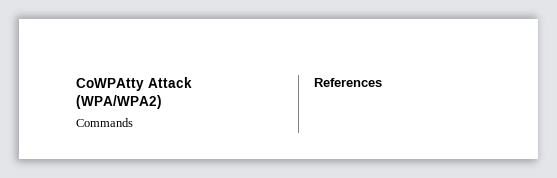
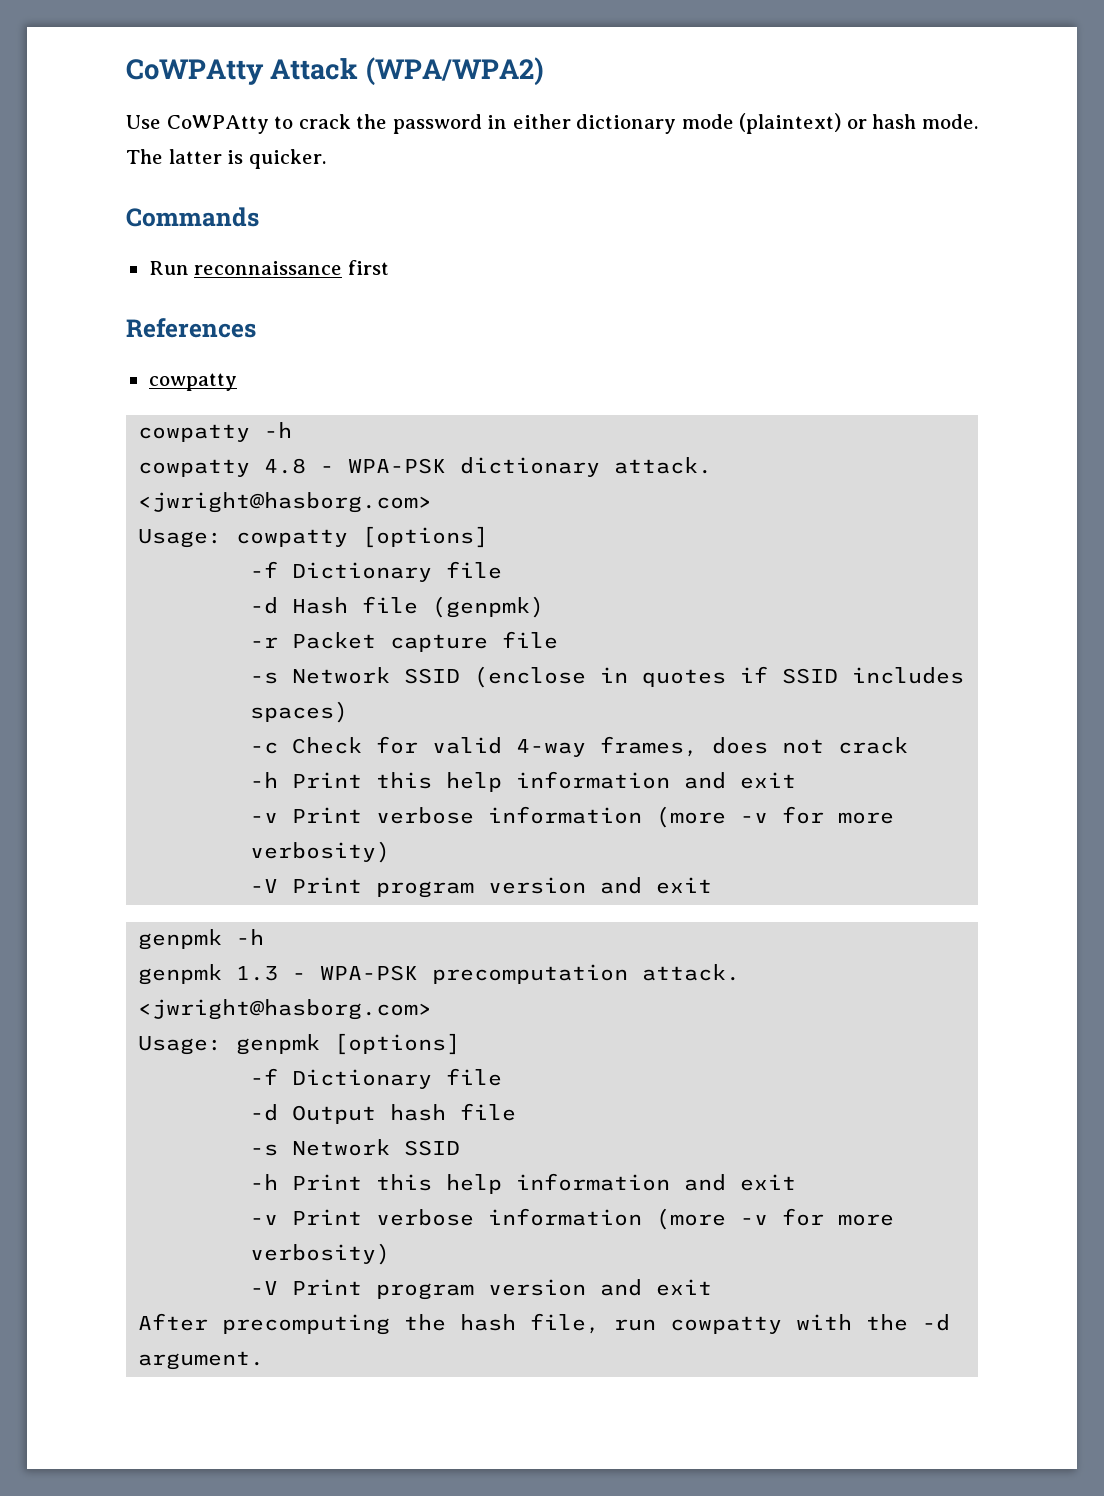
[76,118,133,127] [314,78,382,87] Commands // References -> [126,113,978,134] [126,149,326,169] [126,207,259,227] [148,260,389,275] [126,318,256,338] [148,373,237,391] [138,422,293,442] [138,457,713,477] [138,492,433,513] [138,526,489,548] [250,561,503,582] [250,596,545,618] [250,631,559,652] [250,666,965,688] [250,701,349,723] [250,736,909,757] [250,771,797,792] [250,806,895,828] [250,841,391,863] [250,877,713,898] [138,929,265,950] [138,964,741,985] [138,999,433,1020] [138,1033,461,1055] [250,1068,503,1089] [250,1103,517,1124] [250,1139,461,1156] [250,1173,797,1194] [250,1208,895,1230] [250,1243,391,1265] [250,1279,713,1300] [138,1313,951,1335] [138,1351,265,1370] Use CoWPAtty to crack the password in either dictionary mode (plaintext) or hash mode. The latter is quicker. // Commands // Run reconnaissance first // References // cowpatty // cowpatty -h // cowpatty 4.8 - WPA-PSK dictionary attack. <jwright@hasborg.com> // Usage: cowpatty [options] // -f Dictionary file // -d Hash file (genpmk) // -r Packet capture file // -s Network SSID (enclose in quotes if SSID includes spaces) // -c Check for valid 4-way frames, does not crack // -h Print this help information and exit // -v Print verbose information (more -v for more verbosity) // -V Print program version and exit // genpmk -h // genpmk 1.3 - WPA-PSK precomputation attack. <jwright@hasborg.com> // Usage: genpmk [options] // -f Dictionary file // -d Output hash file // -s Network SSID // -h Print this help information and exit // -v Print verbose information (more -v for more verbosity) // -V Print program version and exit // After precomputing the hash file, run cowpatty with the -d argument.

